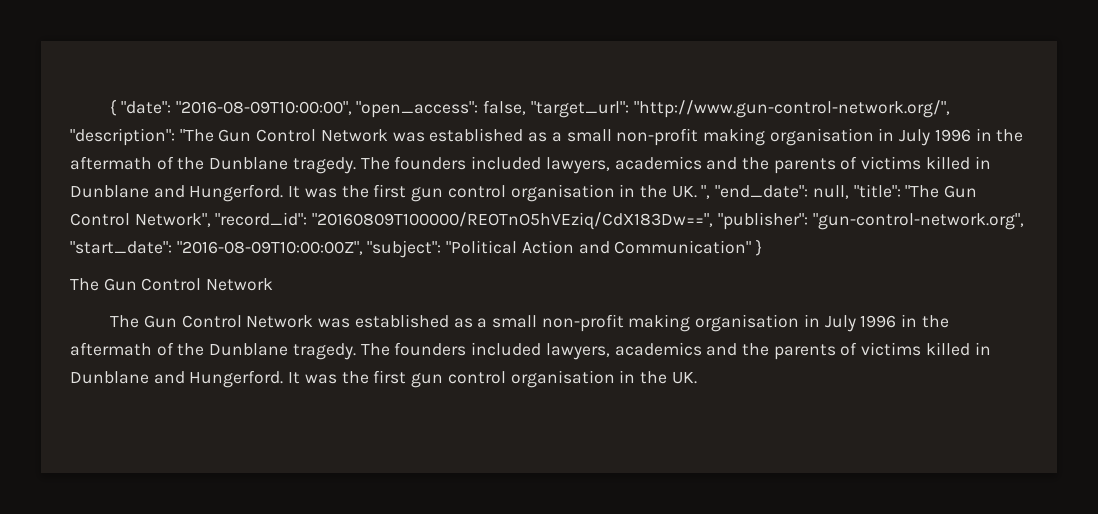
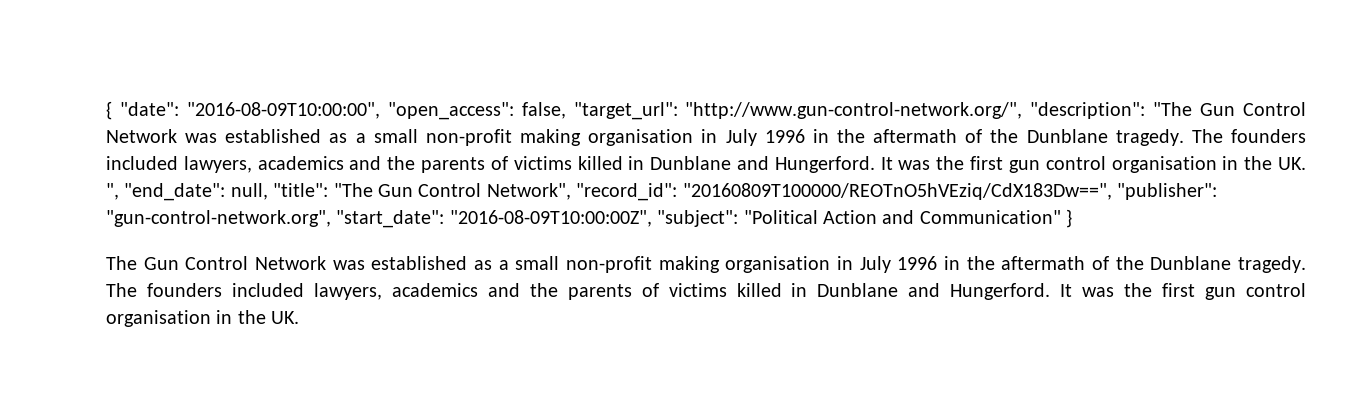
[110,315,314,328] // The Gun Control Network -> (326, 263) none

